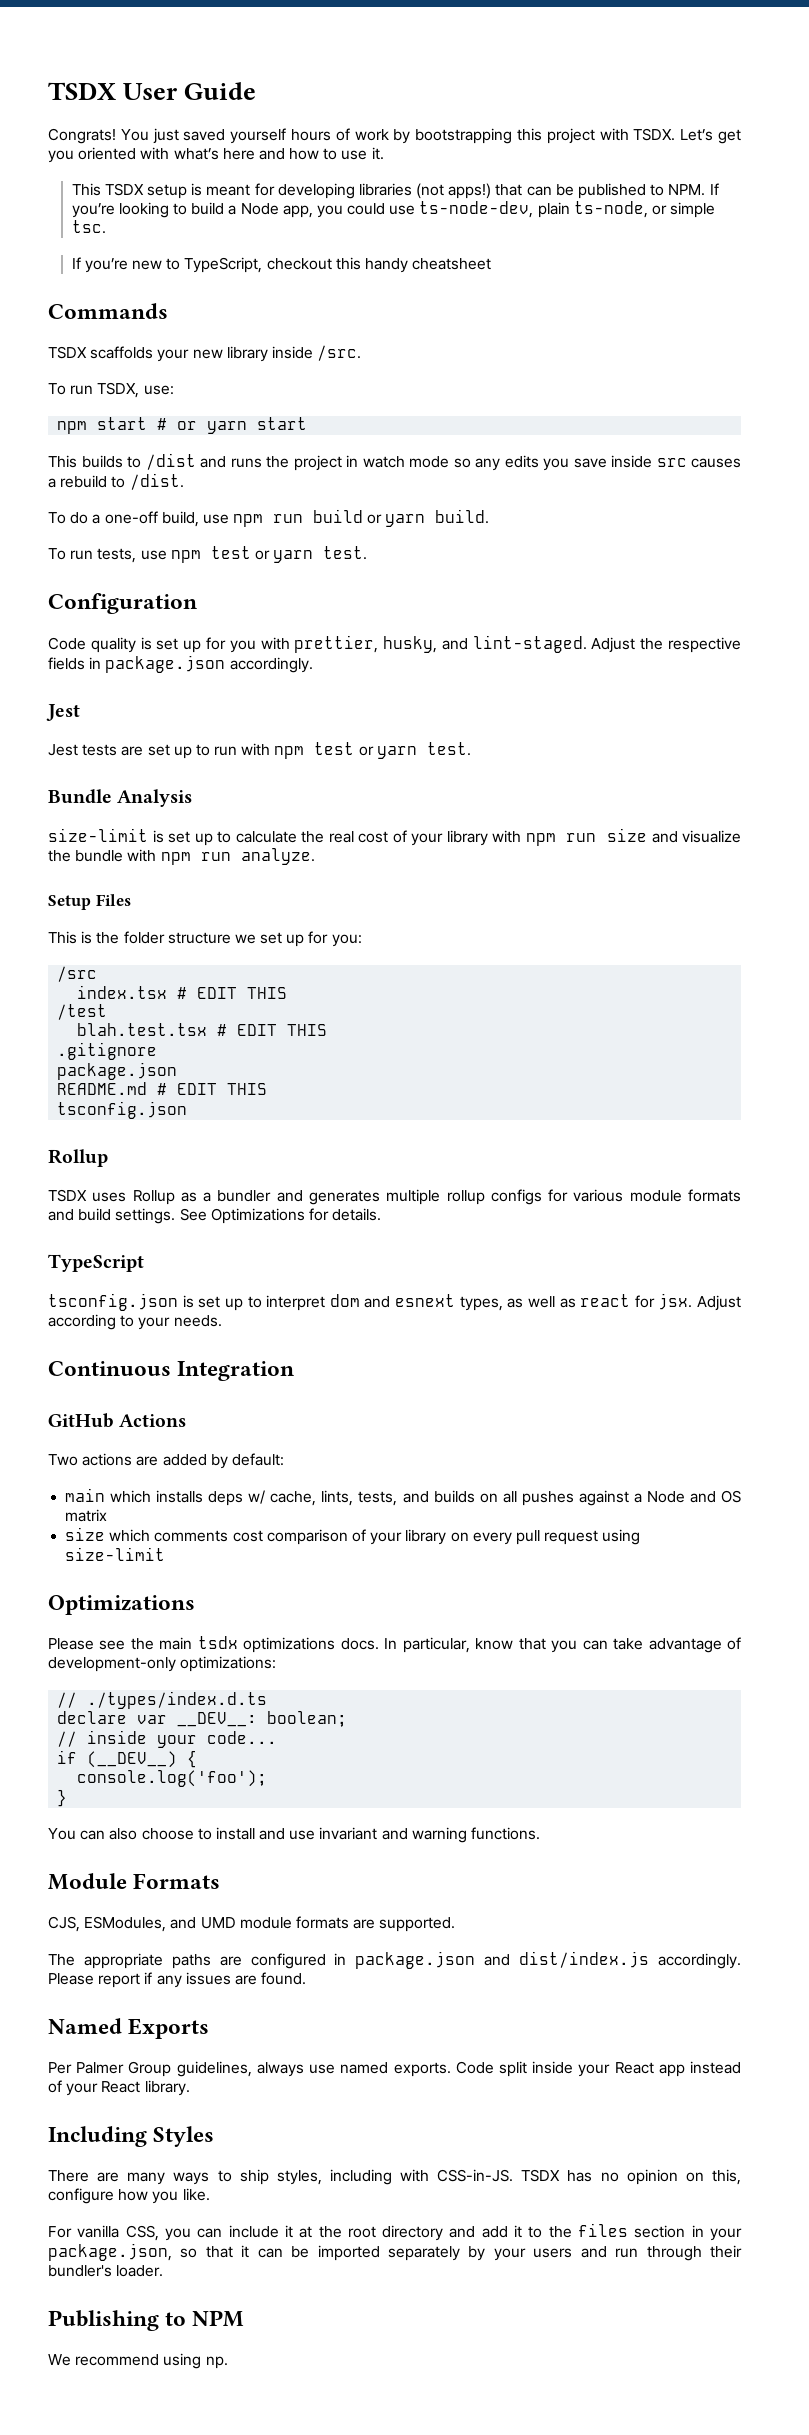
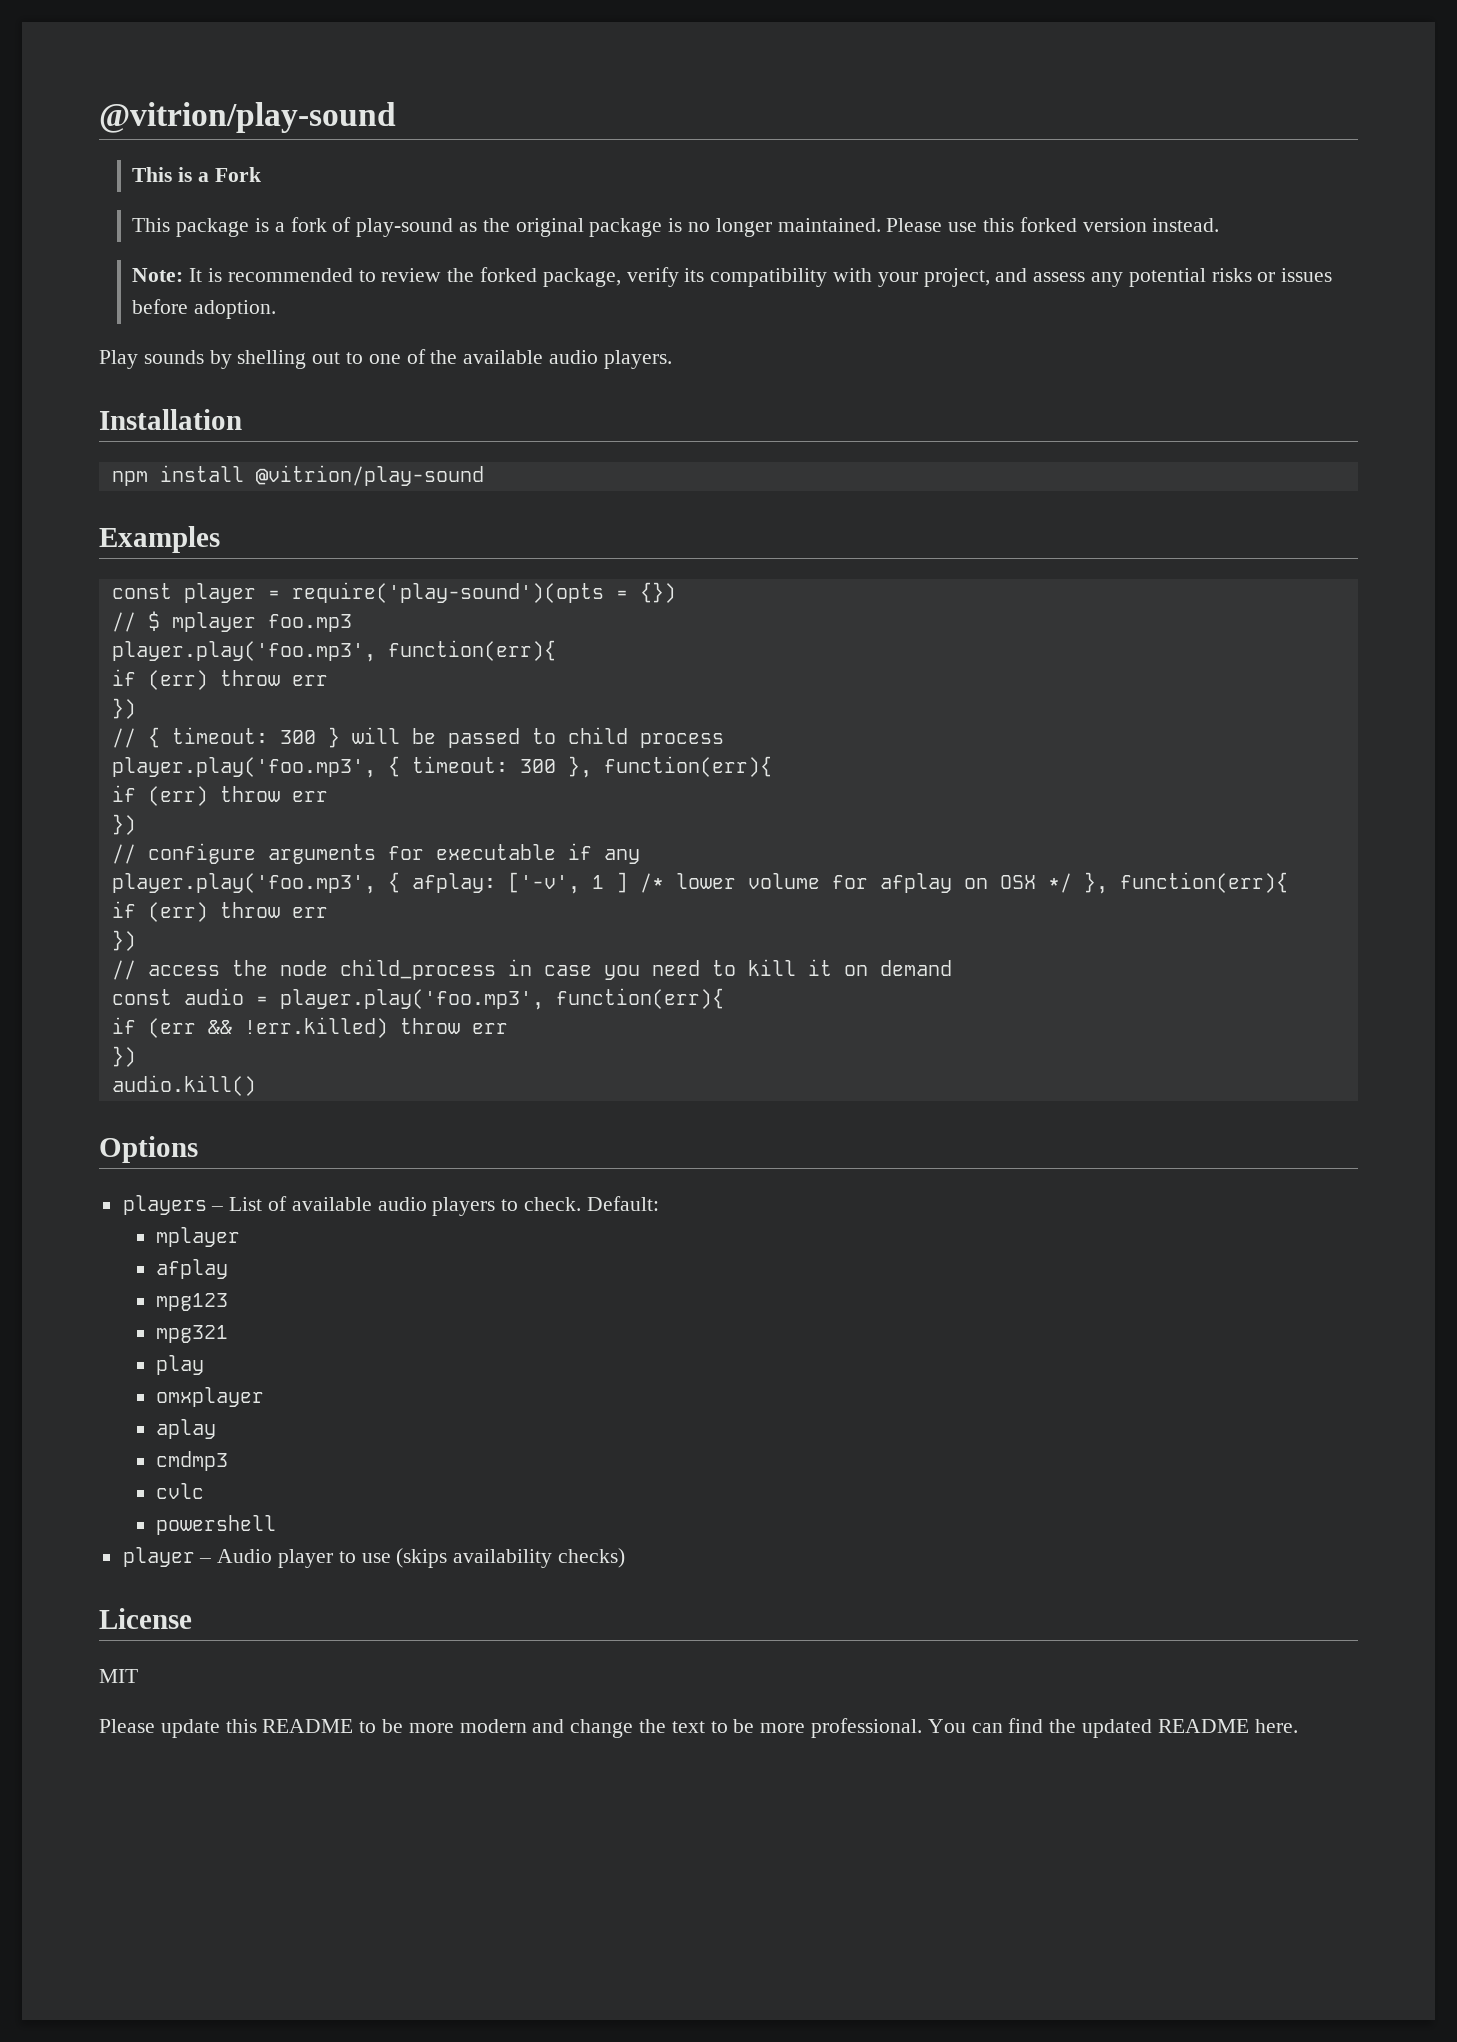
[48,82,257,100] [48,128,741,144] [48,147,384,163] [71,183,719,199] [71,201,716,218] [71,220,106,234] [71,257,492,273] [48,303,168,319] [48,345,362,362] [48,382,174,398] [57,417,308,434] [48,453,741,471] [48,473,184,490] [48,509,490,527] [48,546,368,563] [48,593,197,614] [48,635,742,653] [48,655,313,673] [46,704,80,721] [48,742,471,759] [48,789,193,807] [48,828,742,846] [48,848,315,865] [48,894,131,910] [48,931,362,947] [57,966,98,982] [77,985,288,999] [57,1004,108,1020] [77,1023,328,1036] [57,1042,158,1060] [57,1062,178,1080] [57,1082,268,1095] [57,1101,188,1119] [48,1149,108,1167] [48,1189,742,1205] [48,1208,382,1224] [48,1254,144,1272] [48,1293,741,1311] [48,1314,222,1330] [48,1361,295,1381] [48,1413,187,1428] [48,1453,284,1469] [65,1488,741,1506] [65,1509,108,1522] [65,1527,641,1545] [65,1547,166,1561] [48,1595,195,1615] [48,1636,741,1653] [48,1656,277,1672] [57,1691,268,1709] [57,1711,348,1727] [57,1730,278,1748] [57,1750,198,1768] [77,1770,268,1787] [57,1789,68,1807] [48,1827,541,1843] [48,1873,221,1890] [48,1916,456,1932] [48,1951,742,1969] [48,1972,307,1988] [48,2018,210,2039] [48,2061,741,2077] [48,2080,190,2096] [48,2126,215,2147] [48,2169,741,2185] [48,2188,210,2204] [48,2223,742,2241] [48,2243,743,2261] [48,2265,164,2277] [48,2310,245,2331] [48,2353,228,2369] TSDX User Guide // Congrats! You just saved yourself hours of work by bootstrapping this project with TSDX. Let’s get you oriented with what’s here and how to use it. // This TSDX setup is meant for developing libraries (not apps!) that can be published to NPM. If you’re looking to build a Node app, you could use ts-node-dev, plain ts-node, or simple tsc. // If you’re new to TypeScript, checkout this handy cheatsheet // Commands // TSDX scaffolds your new library inside /src. // To run TSDX, use: // npm start # or yarn start // This builds to /dist and runs the project in watch mode so any edits you save inside src causes a rebuild to /dist. // To do a one-off build, use npm run build or yarn build. // To run tests, use npm test or yarn test. // Configuration // Code quality is set up for you with prettier, husky, and lint-staged. Adjust the respective fields in package.json accordingly. // Jest // Jest tests are set up to run with npm test or yarn test. // Bundle Analysis // size-limit is set up to calculate the real cost of your library with npm run size and visualize the bundle with npm run analyze. // Setup Files // This is the folder structure we set up for you: // /src // index.tsx # EDIT THIS // /test // blah.test.tsx # EDIT THIS // .gitignore // package.json // README.md # EDIT THIS // tsconfig.json // Rollup // TSDX uses Rollup as a bundler and generates multiple rollup configs for various module formats and build settings. See Optimizations for details. // TypeScript // tsconfig.json is set up to interpret dom and esnext types, as well as react for jsx. Adjust according to your needs. // Continuous Integration // GitHub Actions // Two actions are added by default: // main which installs deps w/ cache, lints, tests, and builds on all pushes against a Node and OS matrix // size which comments cost comparison of your library on every pull request using size-limit // Optimizations // Please see the main tsdx optimizations docs. In particular, know that you can take advantage of development-only optimizations: // // ./types/index.d.ts // declare var __DEV__: boolean; // // inside your code... // if (__DEV__) { // console.log('foo'); // } // You can also choose to install and use invariant and warning functions. // Module Formats // CJS, ESModules, and UMD module formats are supported. // The appropriate paths are configured in package.json and dist/index.js accordingly. Please report if any issues are found. // Named Exports // Per Palmer Group guidelines, always use named exports. Code split inside your React app instead of your React library. // Including Styles // There are many ways to ship styles, including with CSS-in-JS. TSDX has no opinion on this, configure how you like. // For vanilla CSS, you can include it at the root directory and add it to the files section in your package.json, so that it can be imported separately by your users and run through their bundler's loader. // Publishing to NPM // We recommend using np. -> [99,102,396,133] [132,167,261,182] [132,217,1220,237] [132,267,1333,287] [132,299,277,319] [99,349,672,369] [99,409,242,430] [111,465,484,486] [99,526,220,553] [111,582,676,603] [111,611,352,632] [111,640,556,662] [111,669,328,690] [111,698,136,719] [111,727,724,748] [111,756,772,778] [111,785,328,806] [111,814,136,835] [111,843,640,864] [111,872,1288,894] [111,901,328,922] [111,930,136,951] [111,959,952,980] [111,988,724,1010] [111,1017,508,1038] [111,1046,136,1067] [111,1075,256,1096] [99,1136,198,1163] [122,1195,659,1216] [156,1227,241,1247] [156,1259,229,1279] [156,1293,229,1311] [156,1325,229,1343] [156,1355,205,1375] [156,1387,265,1407] [156,1419,217,1439] [156,1451,229,1471] [156,1483,205,1499] [156,1515,277,1535] [122,1547,626,1568] [99,1608,192,1629] [99,1669,138,1683] [99,1718,1298,1738] @vitrion/play-sound // This is a Fork // This package is a fork of play-sound as the original package is no longer maintained. Please use this forked version instead. // Note: It is recommended to review the forked package, verify its compatibility with your project, and assess any potential risks or issues before adoption. // Play sounds by shelling out to one of the available audio players. // Installation // npm install @vitrion/play-sound // Examples // const player = require('play-sound')(opts = {}) // // $ mplayer foo.mp3 // player.play('foo.mp3', function(err){ // if (err) throw err // }) // // { timeout: 300 } will be passed to child process // player.play('foo.mp3', { timeout: 300 }, function(err){ // if (err) throw err // }) // // configure arguments for executable if any // player.play('foo.mp3', { afplay: ['-v', 1 ] /* lower volume for afplay on OSX */ }, function(err){ // if (err) throw err // }) // // access the node child_process in case you need to kill it on demand // const audio = player.play('foo.mp3', function(err){ // if (err && !err.killed) throw err // }) // audio.kill() // Options // players – List of available audio players to check. Default: // mplayer // afplay // mpg123 // mpg321 // play // omxplayer // aplay // cmdmp3 // cvlc // powershell // player – Audio player to use (skips availability checks) // License // MIT // Please update this README to be more modern and change the text to be more professional. You can find the updated README here.

